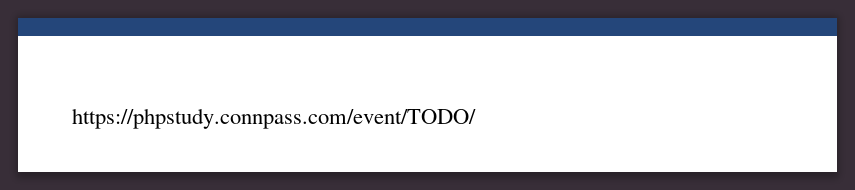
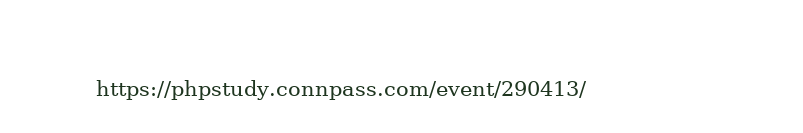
[72,108,476,129] https://phpstudy.connpass.com/event/TODO/ -> [96,80,587,100] https://phpstudy.connpass.com/event/290413/

